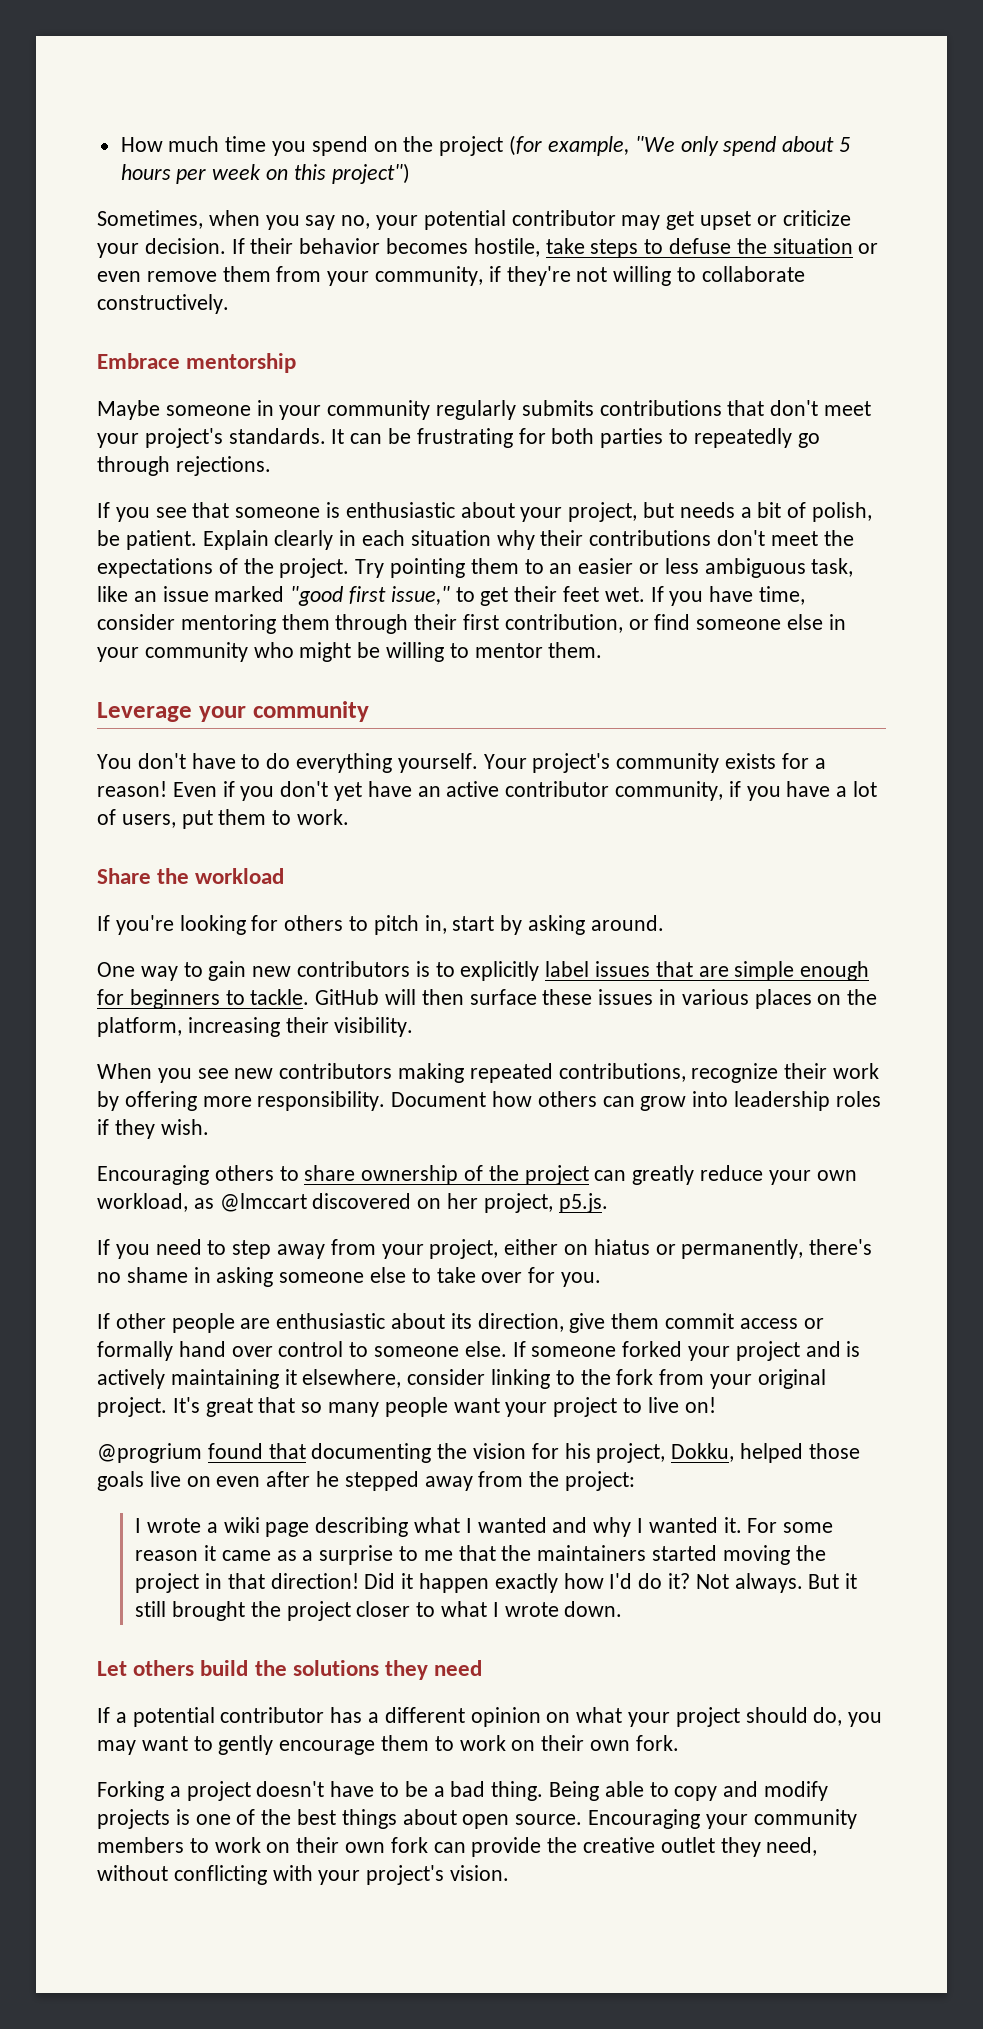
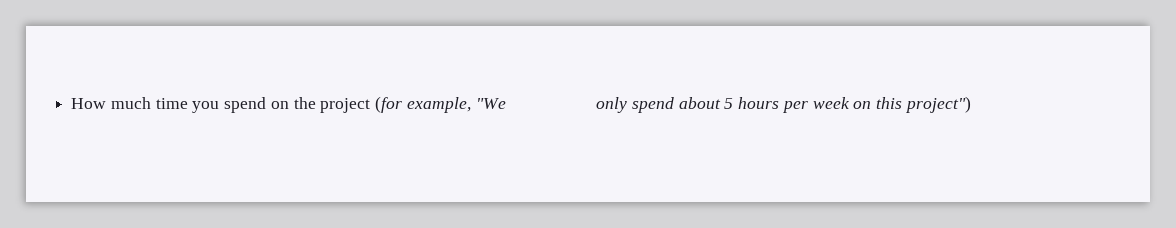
[97,210,851,230] [97,238,879,258] [97,266,805,286] [97,294,229,314] [97,353,297,373] [97,400,872,420] [97,428,820,448] [97,456,271,476] [97,502,873,522] [97,530,854,550] [97,558,854,578] [97,586,806,606] [97,614,846,634] [97,642,603,662] [97,701,369,722] [97,753,826,773] [97,781,878,801] [97,809,350,829] [97,868,285,884] [97,915,664,935] [97,961,870,981] [97,989,878,1009] [97,1017,414,1037] [97,1063,880,1083] [97,1091,881,1111] [97,1119,209,1139] [97,1165,857,1185] [97,1193,608,1213] [97,1239,873,1259] [97,1267,602,1287] [97,1313,824,1333] [97,1341,861,1361] [97,1369,826,1389] [97,1397,716,1417] [97,1443,860,1463] [97,1471,636,1491] [135,1517,834,1537] [135,1545,826,1565] [135,1573,858,1593] [135,1601,623,1621] [97,1660,483,1680] [97,1707,883,1727] [97,1735,679,1755] [97,1781,829,1801] [97,1809,857,1829] [97,1837,818,1857] [97,1865,510,1885] // Sometimes, when you say no, your potential contributor may get upset or criticize your decision. If their behavior becomes hostile, take steps to defuse the situation or even remove them from your community, if they're not willing to collaborate constructively. // Embrace mentorship // Maybe someone in your community regularly submits contributions that don't meet your project's standards. It can be frustrating for both parties to repeatedly go through rejections. // If you see that someone is enthusiastic about your project, but needs a bit of polish, be patient. Explain clearly in each situation why their contributions don't meet the expectations of the project. Try pointing them to an easier or less ambiguous task, like an issue marked "good first issue," to get their feet wet. If you have time, consider mentoring them through their first contribution, or find someone else in your community who might be willing to mentor them. // Leverage your community // You don't have to do everything yourself. Your project's community exists for a reason! Even if you don't yet have an active contributor community, if you have a lot of users, put them to work. // Share the workload // If you're looking for others to pitch in, start by asking around. // One way to gain new contributors is to explicitly label issues that are simple enough for beginners to tackle. GitHub will then surface these issues in various places on the platform, increasing their visibility. // When you see new contributors making repeated contributions, recognize their work by offering more responsibility. Document how others can grow into leadership roles if they wish. // Encouraging others to share ownership of the project can greatly reduce your own workload, as @lmccart discovered on her project, p5.js. // If you need to step away from your project, either on hiatus or permanently, there's no shame in asking someone else to take over for you. // If other people are enthusiastic about its direction, give them commit access or formally hand over control to someone else. If someone forked your project and is actively maintaining it elsewhere, consider linking to the fork from your original project. It's great that so many people want your project to live on! // @progrium found that documenting the vision for his project, Dokku, helped those goals live on even after he stepped away from the project: // I wrote a wiki page describing what I wanted and why I wanted it. For some reason it came as a surprise to me that the maintainers started moving the project in that direction! Did it happen exactly how I'd do it? Not always. But it still brought the project closer to what I wrote down. // Let others build the solutions they need // If a potential contributor has a different opinion on what your project should do, you may want to gently encourage them to work on their own fork. // Forking a project doesn't have to be a bad thing. Being able to copy and modify projects is one of the best things about open source. Encouraging your community members to work on their own fork can provide the creative outlet they need, without conflicting with your project's vision. -> (971, 104) none

